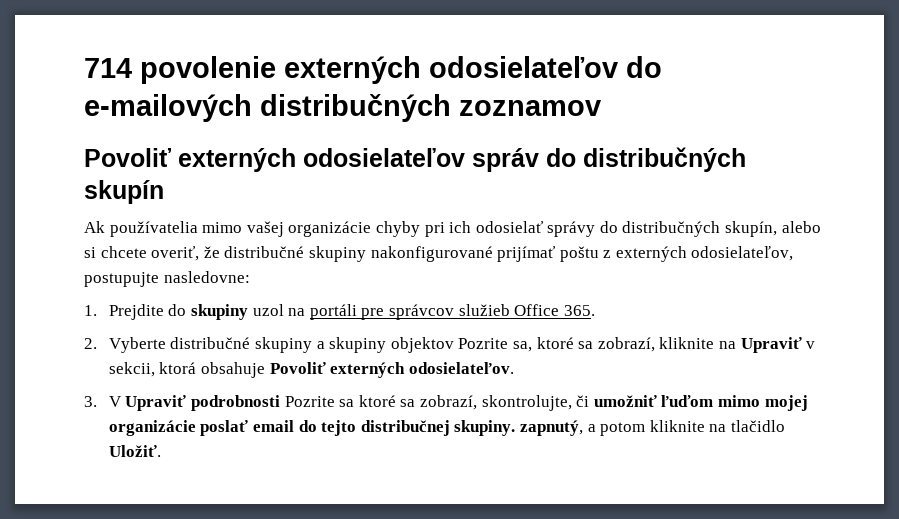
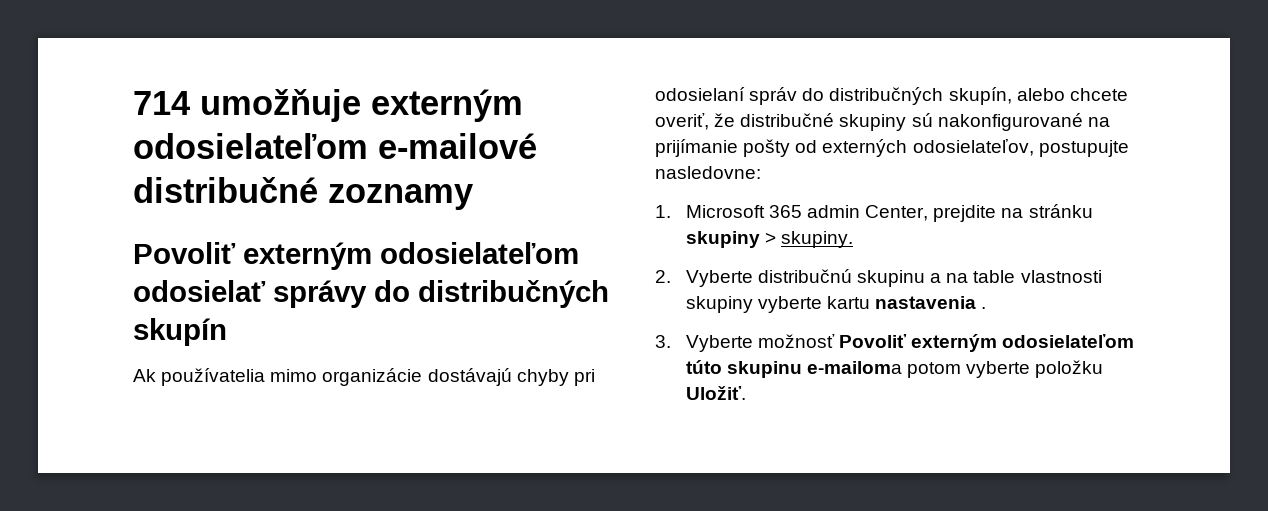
[140,56,662,84] [84,94,601,122] [84,148,539,172] povolenie externých odosielateľov do e-mailových distribučných zoznamov // Povoliť externých odosielateľov správ -> [200,89,523,122] [133,133,537,159] [133,177,473,210] [133,242,579,270] [133,280,367,308] umožňuje externým odosielateľom e-mailové distribučné zoznamy // Povoliť externým odosielateľom odosielať správy
[246,221,596,237] vašej organizácie chyby pri ich odosielať správy -> [322,368,595,386] [655,87,798,105] organizácie dostávajú chyby pri odosielaní správ
[84,247,96,258] si -> (1065, 94) none
[370,246,612,262] nakonfigurované prijímať poštu z -> [911,113,1110,131] [655,139,818,157] sú nakonfigurované na prijímanie pošty od
[108,304,595,320] [84,337,816,353] [108,362,514,378] [84,395,808,411] [108,420,785,436] Prejdite do skupiny uzol na portáli pre správcov služieb Office 365. // 2. Vyberte distribučné skupiny a skupiny objektov Pozrite sa, ktoré sa zobrazí, kliknite na Upraviť v sekcii, ktorá obsahuje Povoliť externých odosielateľov. // 3. V Upraviť podrobnosti Pozrite sa ktoré sa zobrazí, skontrolujte, či umožniť ľuďom mimo mojej organizácie poslať email do tejto distribučnej skupiny. zapnutý, a potom kliknite na tlačidlo -> [685,204,1093,222] [685,231,854,248] [655,269,1102,287] [685,296,987,313] [655,334,1135,352] [685,360,1104,378] Microsoft 365 admin Center, prejdite na stránku skupiny > skupiny. // 2. Vyberte distribučnú skupinu a na table vlastnosti skupiny vyberte kartu nastavenia . // 3. Vyberte možnosť Povoliť externým odosielateľom túto skupinu e-mailoma potom vyberte položku

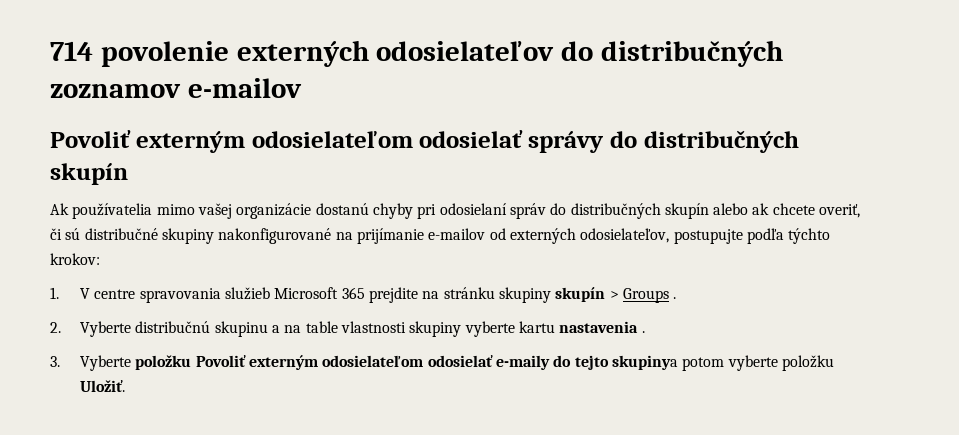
[200,89,523,122] [133,133,537,159] [133,177,473,210] umožňuje externým odosielateľom e-mailové distribučné zoznamy -> [100,40,784,67] [50,78,302,98] povolenie externých odosielateľov do distribučných zoznamov e-mailov
[322,368,512,386] organizácie dostávajú -> [197,203,369,219] vašej organizácie dostanú
[948,87,1128,105] [655,113,736,130] skupín, alebo chcete overiť, že -> [664,203,861,219] [50,228,81,240] skupín alebo ak chcete overiť, či sú
[911,113,933,127] sú -> (214, 236) none
[743,139,791,157] pošty -> [428,228,486,240] e-mailov
[655,166,761,179] [655,204,1093,222] [685,231,854,248] nasledovne: // 1. Microsoft 365 admin Center, prejdite na stránku skupiny > skupiny. -> [746,228,831,244] [50,253,100,265] [50,287,677,303] podľa týchto krokov: // 1. V centre spravovania služieb Microsoft 365 prejdite na stránku skupiny skupín > Groups .
[757,334,1135,352] [685,360,903,378] možnosť Povoliť externým odosielateľom túto skupinu e-mailoma -> [135,355,679,370] položku Povoliť externým odosielateľom odosielať e-maily do tejto skupinya

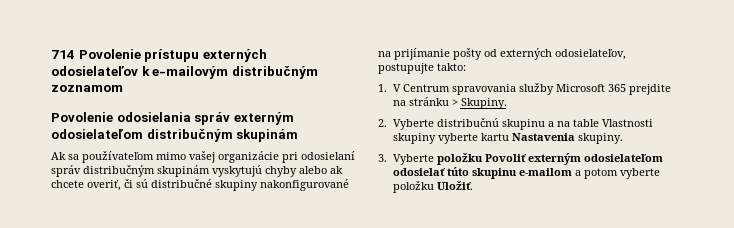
[100,40,784,67] [50,78,302,98] [50,130,799,153] [50,163,128,185] povolenie externých odosielateľov do distribučných zoznamov e-mailov // Povoliť externým odosielateľom odosielať správy do distribučných skupín -> [78,49,267,62] [51,65,318,79] [51,85,123,92] [51,112,294,125] [51,128,299,142] Povolenie prístupu externých odosielateľov k e-mailovým distribučným zoznamom // Povolenie odosielania správ externým odosielateľom distribučným skupinám
[72,203,153,219] používatelia -> [68,151,154,163] sa používateľom
[315,203,413,219] dostanú chyby -> (279, 157) none
[550,203,709,219] do distribučných skupín -> [83,165,297,177] distribučným skupinám vyskytujú chyby
[428,228,486,240] e-mailov -> [453,48,482,60] pošty
[746,228,831,244] [50,253,100,265] podľa týchto krokov: -> [437,63,466,71] takto:
[94,287,271,303] centre spravovania služieb -> [402,83,554,95] Centrum spravovania služby
[499,287,677,303] skupiny skupín > Groups . -> [451,98,507,109] > Skupiny.
[341,321,407,333] vlastnosti -> [601,119,653,127] Vlastnosti
[559,321,645,333] nastavenia . -> [511,133,623,144] Nastavenia skupiny.
[496,355,679,370] e-maily do tejto skupinya -> [446,167,581,179] túto skupinu e-mailom a

